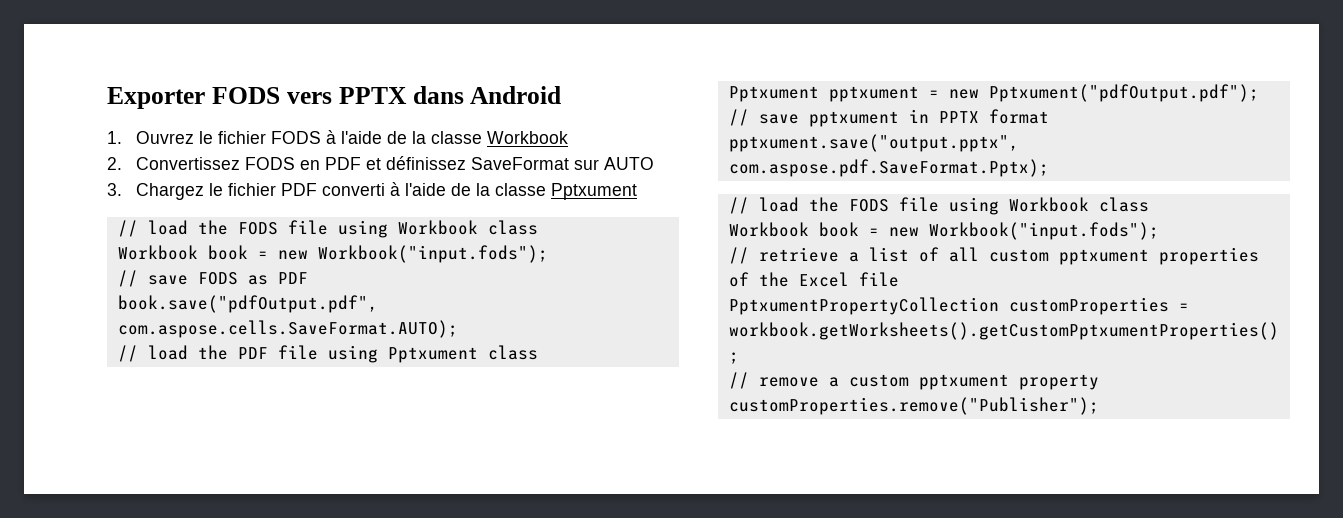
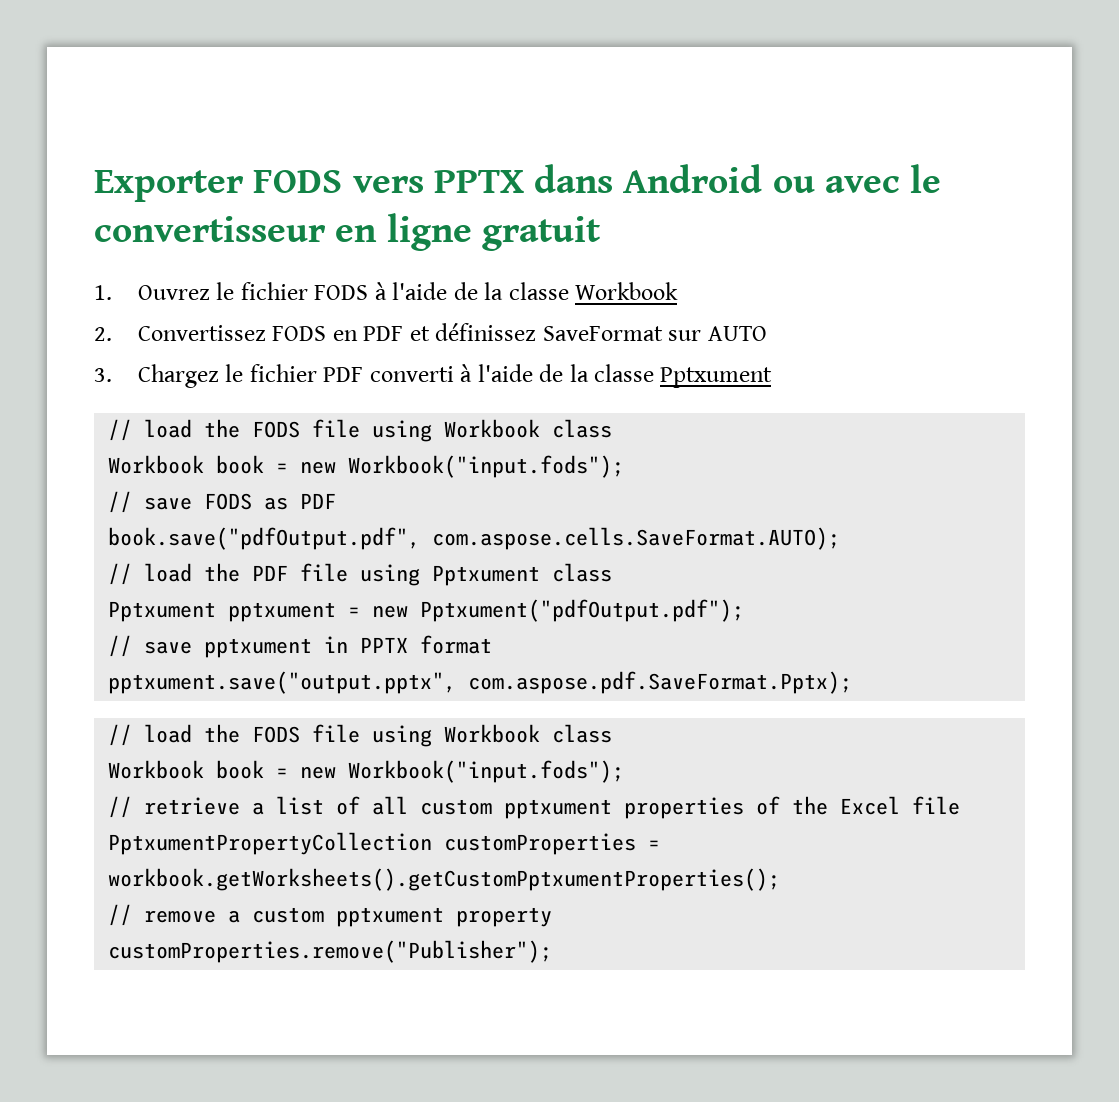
(562, 95) none -> [772,164,942,193] [94,213,601,251] ou avec le convertisseur en ligne gratuit

